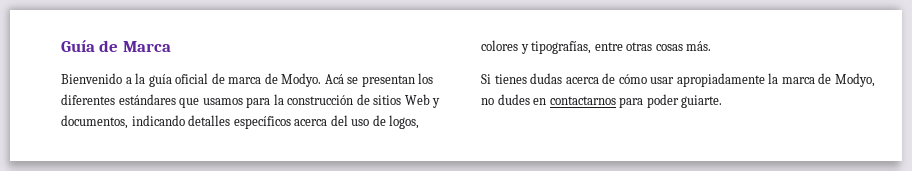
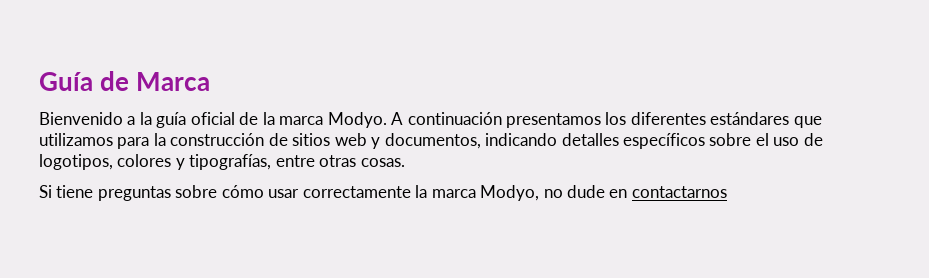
[228,73,415,87] marca de Modyo. Acá se presentan -> [262,112,602,128] la marca Modyo. A continuación presentamos
[202,98,243,105] usamos -> [39,133,113,146] utilizamos
[404,94,430,105] Web -> [334,133,367,146] web
[294,115,348,126] acerca del -> [709,133,769,146] sobre el
[389,115,420,129] logos, -> [39,154,113,170] logotipos,
[655,41,712,51] cosas más. -> [360,158,405,167] cosas.
[494,73,616,84] tienes dudas acerca de -> [56,185,218,201] tiene preguntas sobre
[676,73,832,87] apropiadamente la marca de -> [302,185,476,198] correctamente la marca
[497,94,530,105] dudes -> [567,185,606,198] dude
[619,94,723,108] para poder guiarte. -> (727, 192) none

